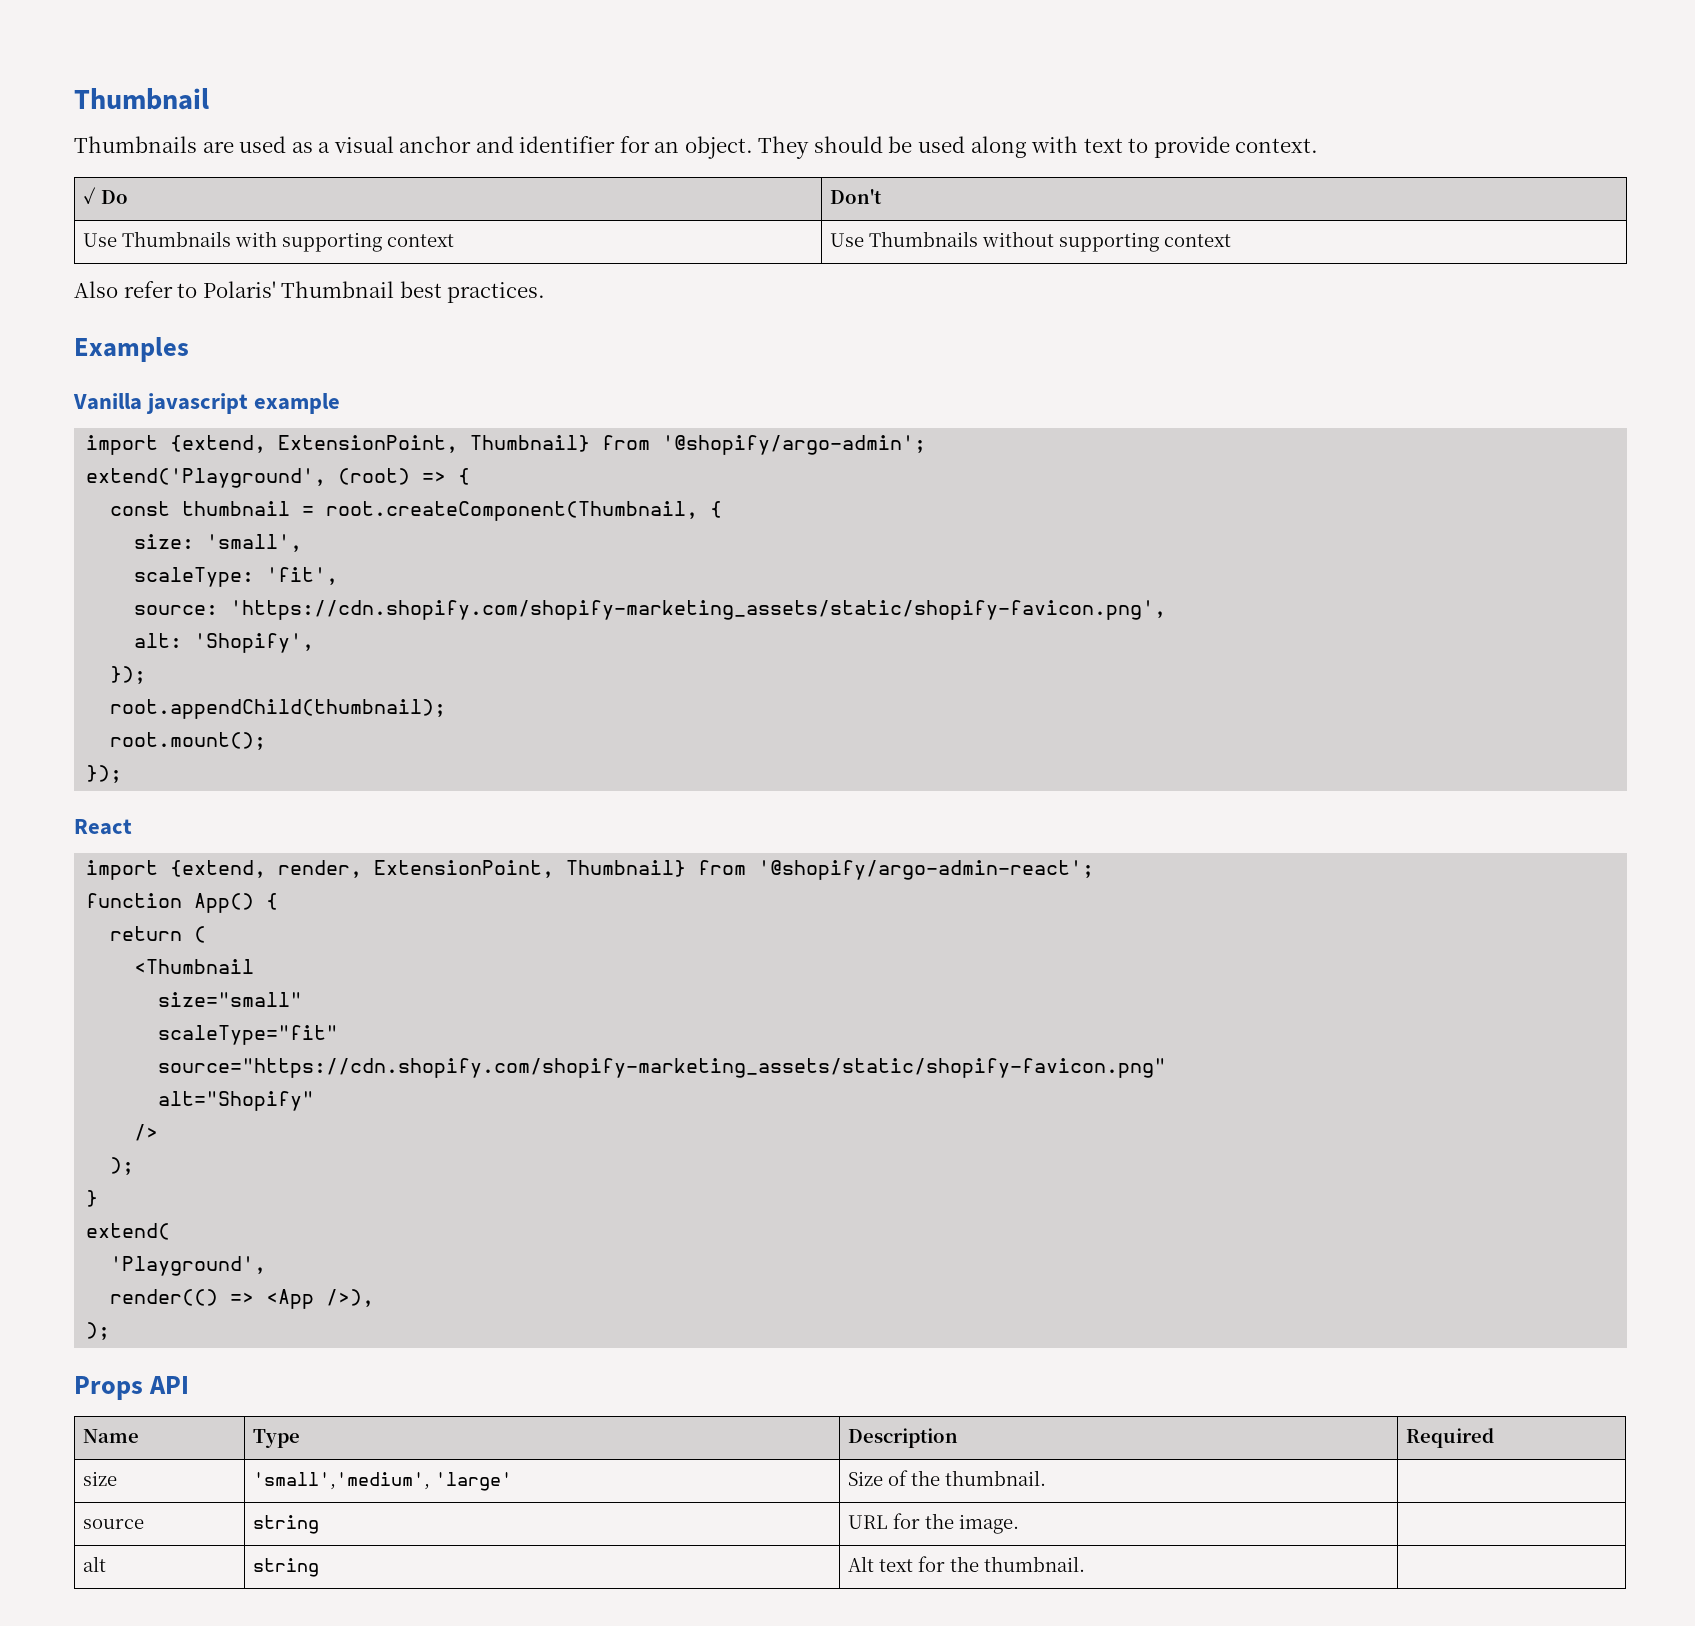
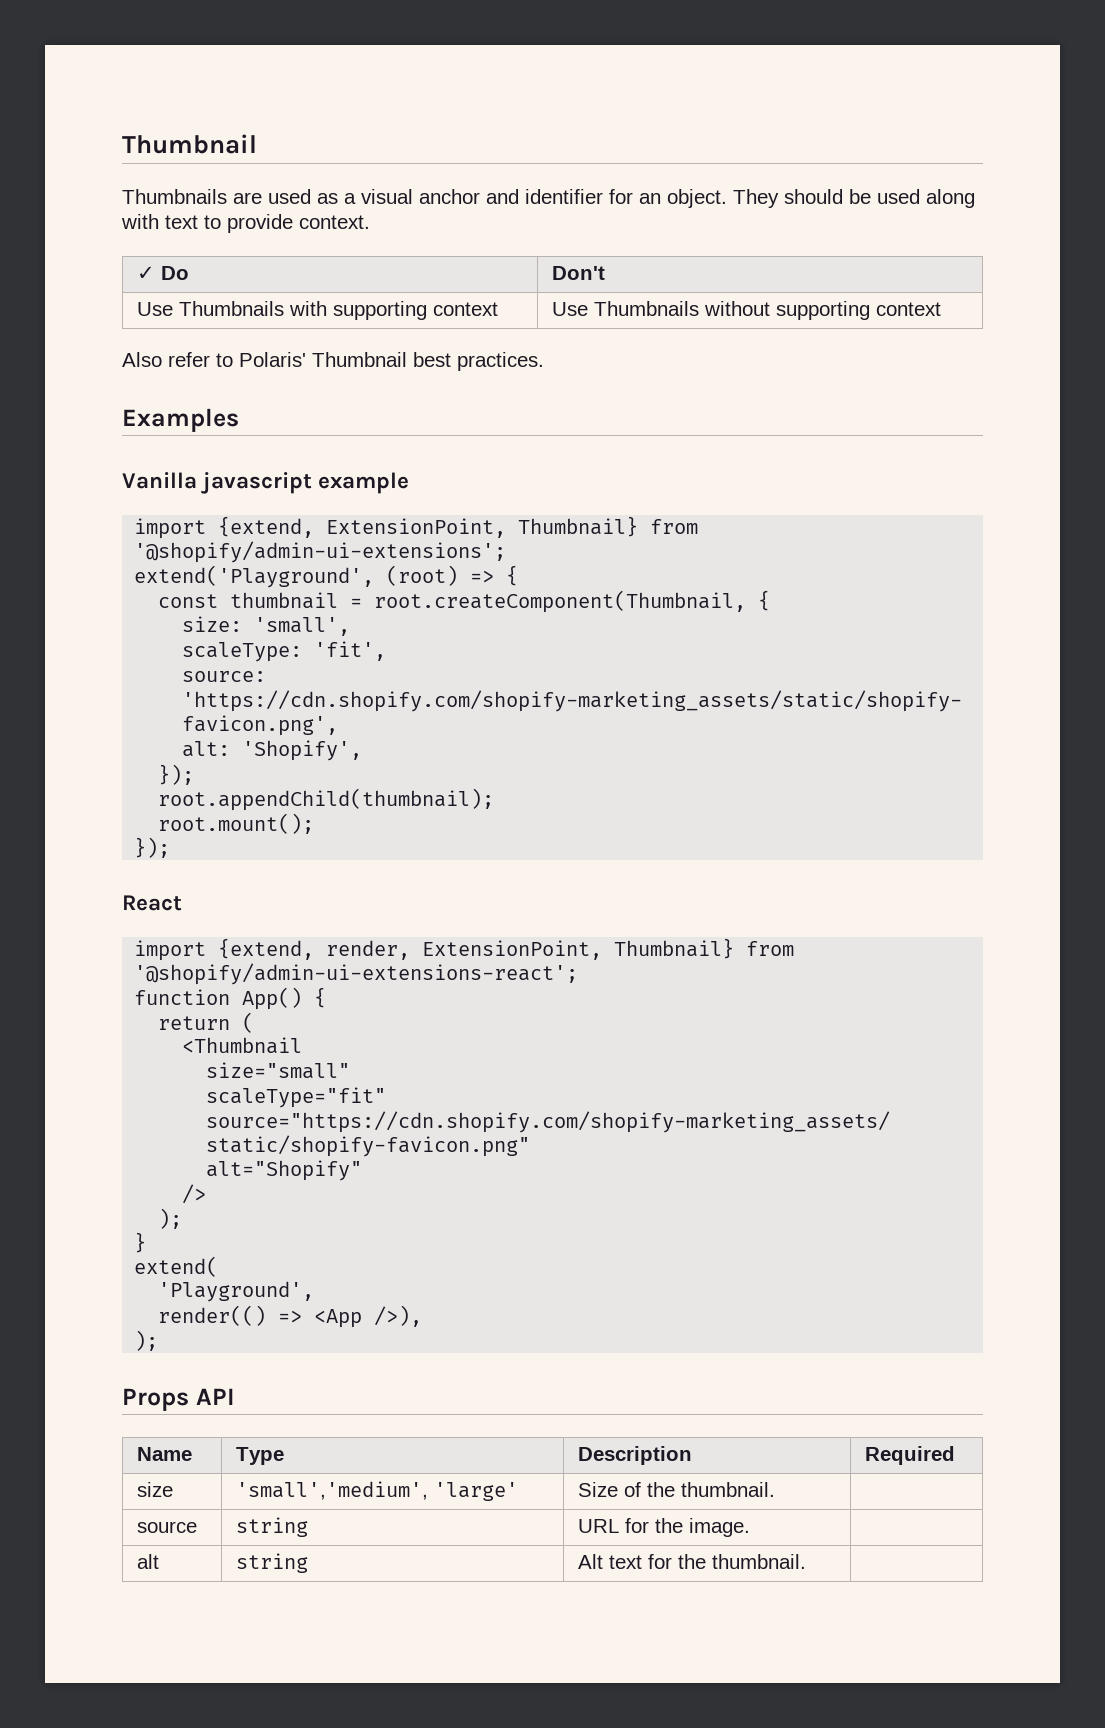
[662,435,927,455] '@shopify/argo-admin'; -> [134,541,507,563] '@shopify/admin-ui-extensions';
[758,860,1095,880] '@shopify/argo-admin-react'; -> [134,963,579,985] '@shopify/admin-ui-extensions-react';

